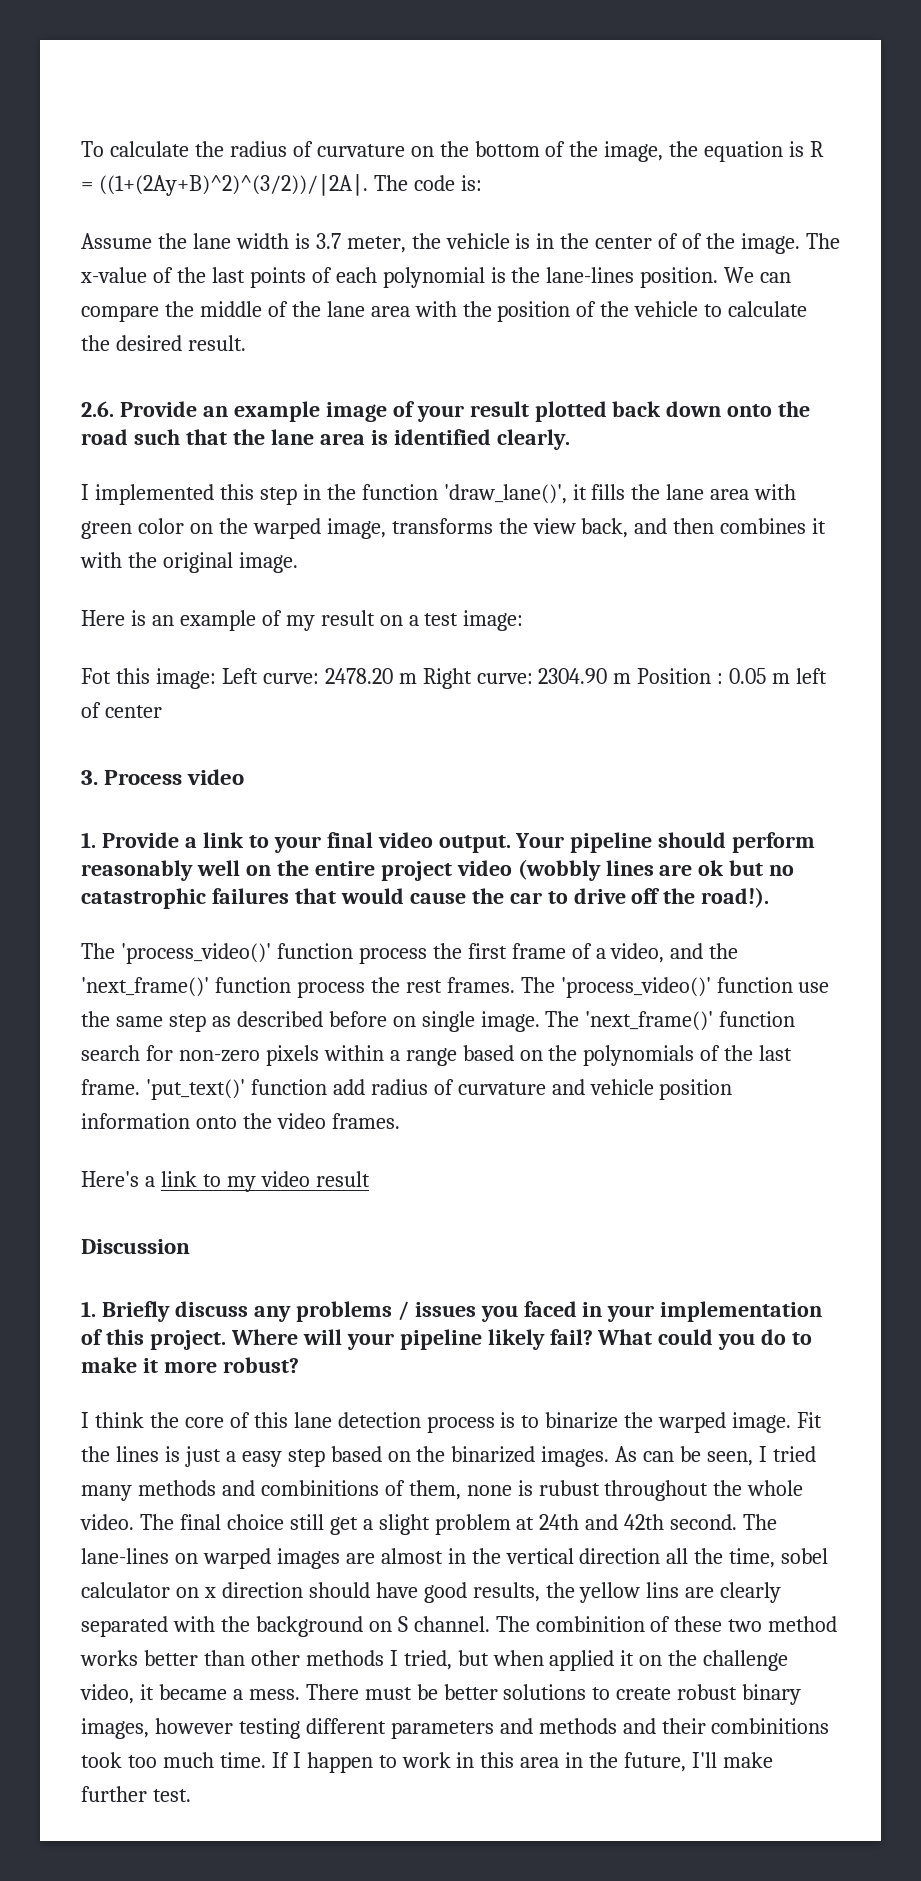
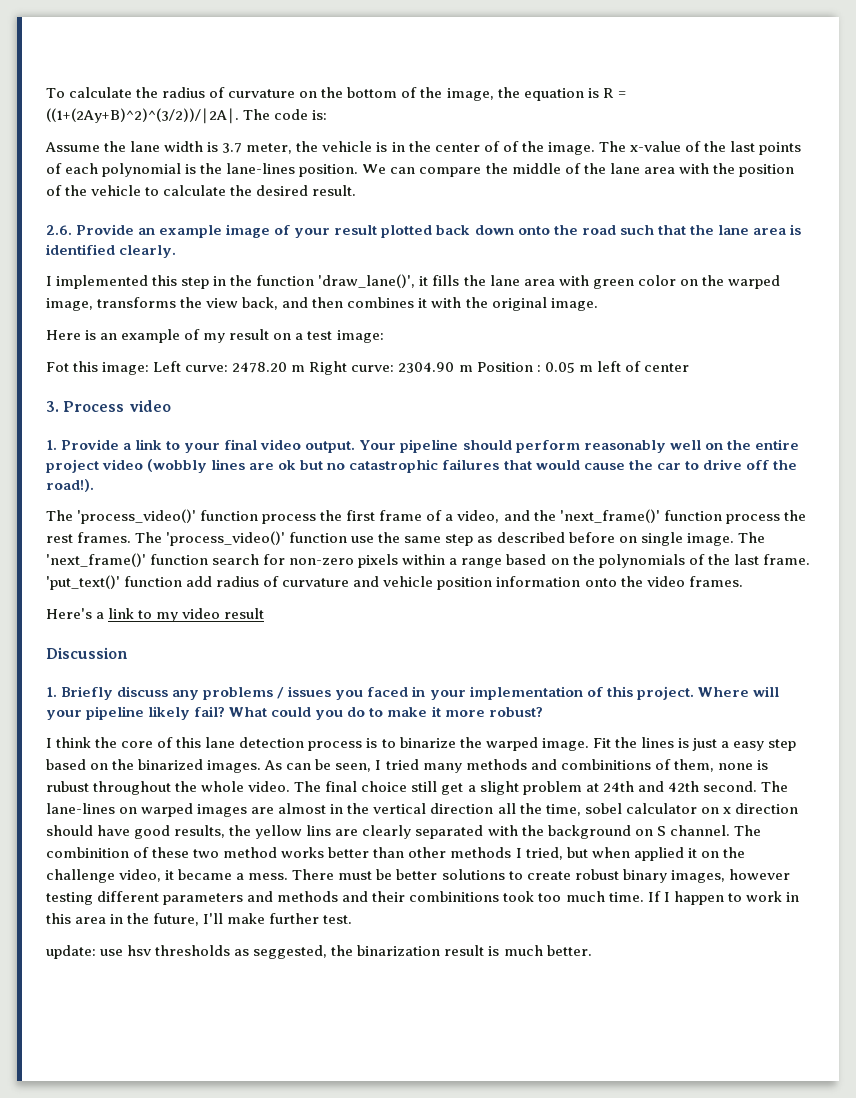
(191, 1795) none -> [46,945,592,959] // update: use hsv thresholds as seggested, the binarization result is much better.

